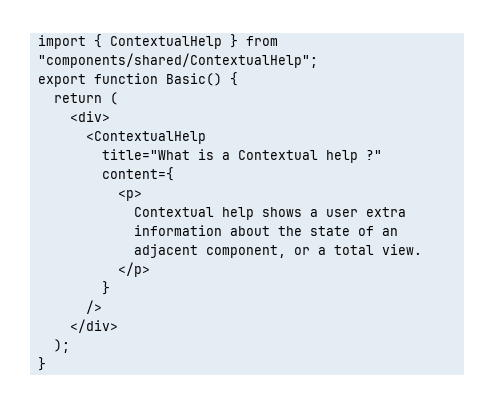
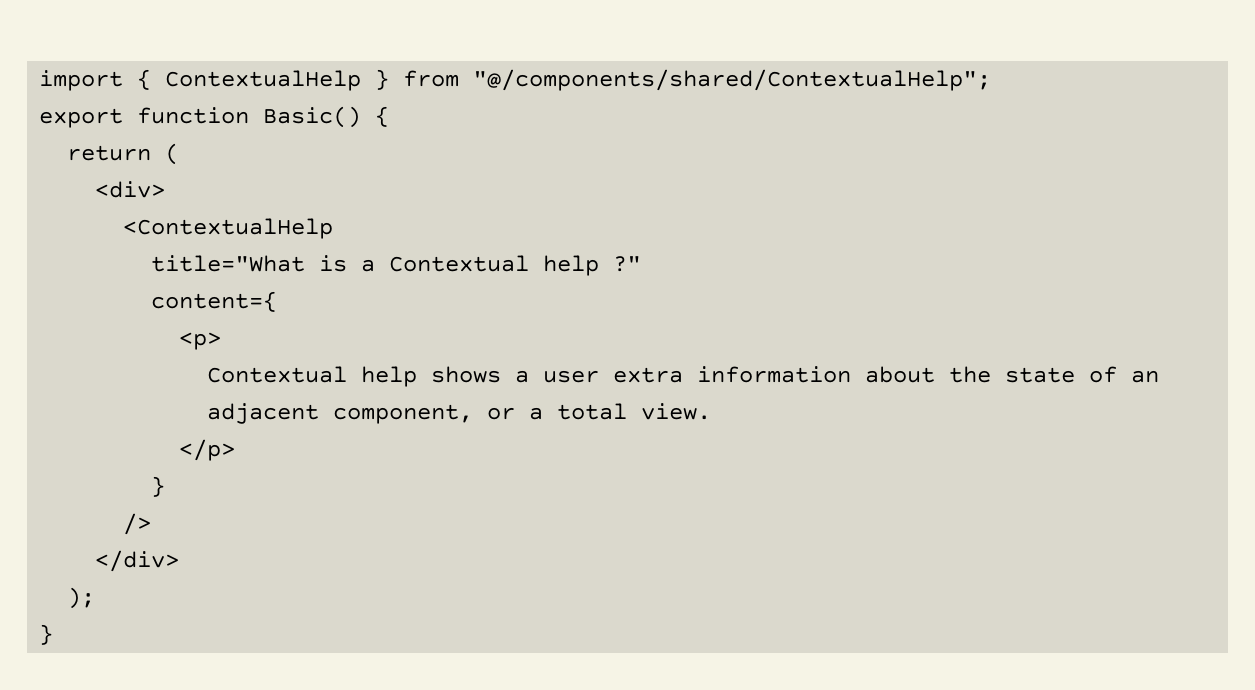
[37,53,318,68] "components/shared/ContextualHelp"; -> [473,69,992,91] "@/components/shared/ContextualHelp";

